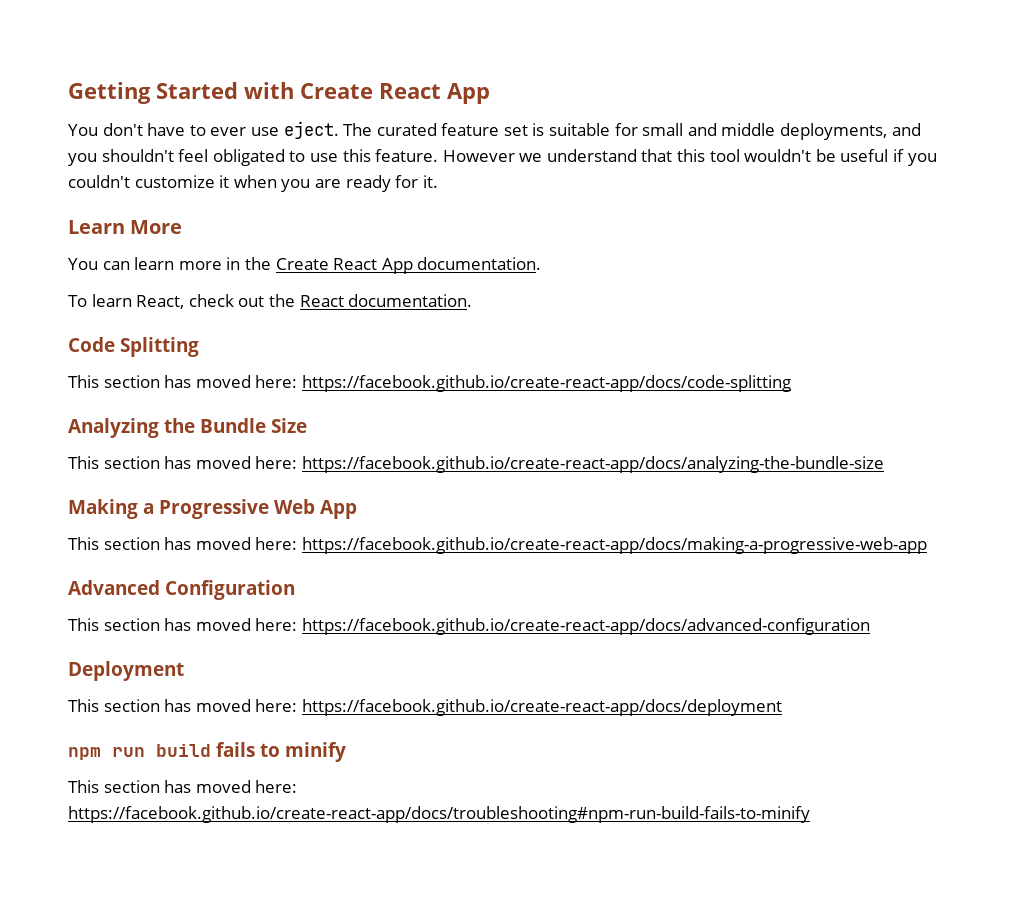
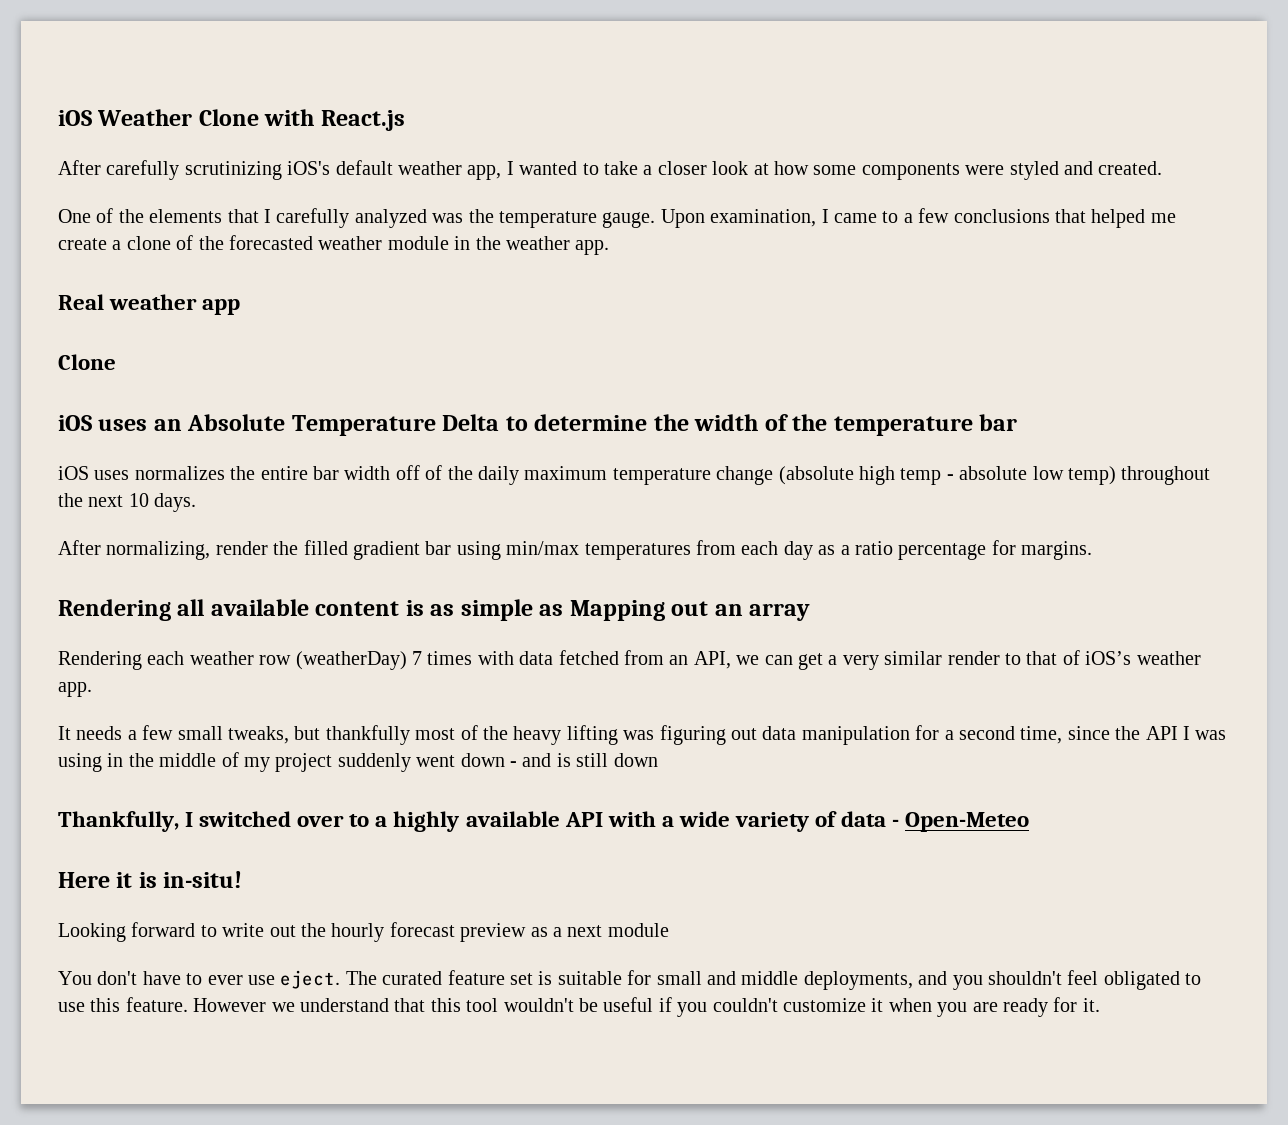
[68,82,490,104] Getting Started with Create React App -> [58,109,405,131] [58,160,1163,180] [58,208,1176,228] [58,235,610,255] [58,294,241,315] [58,354,116,370] [58,414,1018,436] [58,465,1211,485] [58,493,197,512] [58,540,1093,560] [58,599,811,621] [58,650,1201,670] [58,682,92,697] [58,725,1227,745] [58,752,658,772] [58,811,1030,832] [58,871,243,888] [58,922,669,942] iOS Weather Clone with React.js // After carefully scrutinizing iOS's default weather app, I wanted to take a closer look at how some components were styled and created. // One of the elements that I carefully analyzed was the temperature gauge. Upon examination, I came to a few conclusions that helped me create a clone of the forecasted weather module in the weather app. // Real weather app // Clone // iOS uses an Absolute Temperature Delta to determine the width of the temperature bar // iOS uses normalizes the entire bar width off of the daily maximum temperature change (absolute high temp - absolute low temp) throughout the next 10 days. // After normalizing, render the filled gradient bar using min/max temperatures from each day as a ratio percentage for margins. // Rendering all available content is as simple as Mapping out an array // Rendering each weather row (weatherDay) 7 times with data fetched from an API, we can get a very similar render to that of iOS’s weather app. // It needs a few small tweaks, but thankfully most of the heavy lifting was figuring out data manipulation for a second time, since the API I was using in the middle of my project suddenly went down - and is still down // Thankfully, I switched over to a highly available API with a wide variety of data - Open-Meteo // Here it is in-situ! // Looking forward to write out the hourly forecast preview as a next module
[68,220,183,234] [68,257,542,274] [68,294,473,309] [68,337,199,357] [68,375,791,392] [68,418,307,438] [68,456,884,473] [68,499,357,519] [68,537,927,554] [68,580,295,600] [68,618,870,635] [68,661,184,681] [68,699,782,716] [68,742,346,762] [68,780,298,793] [68,806,810,823] // Learn More // You can learn more in the Create React App documentation. // To learn React, check out the React documentation. // Code Splitting // This section has moved here: https://facebook.github.io/create-react-app/docs/code-splitting // Analyzing the Bundle Size // This section has moved here: https://facebook.github.io/create-react-app/docs/analyzing-the-bundle-size // Making a Progressive Web App // This section has moved here: https://facebook.github.io/create-react-app/docs/making-a-progressive-web-app // Advanced Configuration // This section has moved here: https://facebook.github.io/create-react-app/docs/advanced-configuration // Deployment // This section has moved here: https://facebook.github.io/create-react-app/docs/deployment // npm run build fails to minify // This section has moved here: https://facebook.github.io/create-react-app/docs/troubleshooting#npm-run-build-fails-to-minify -> (1100, 1005) none

